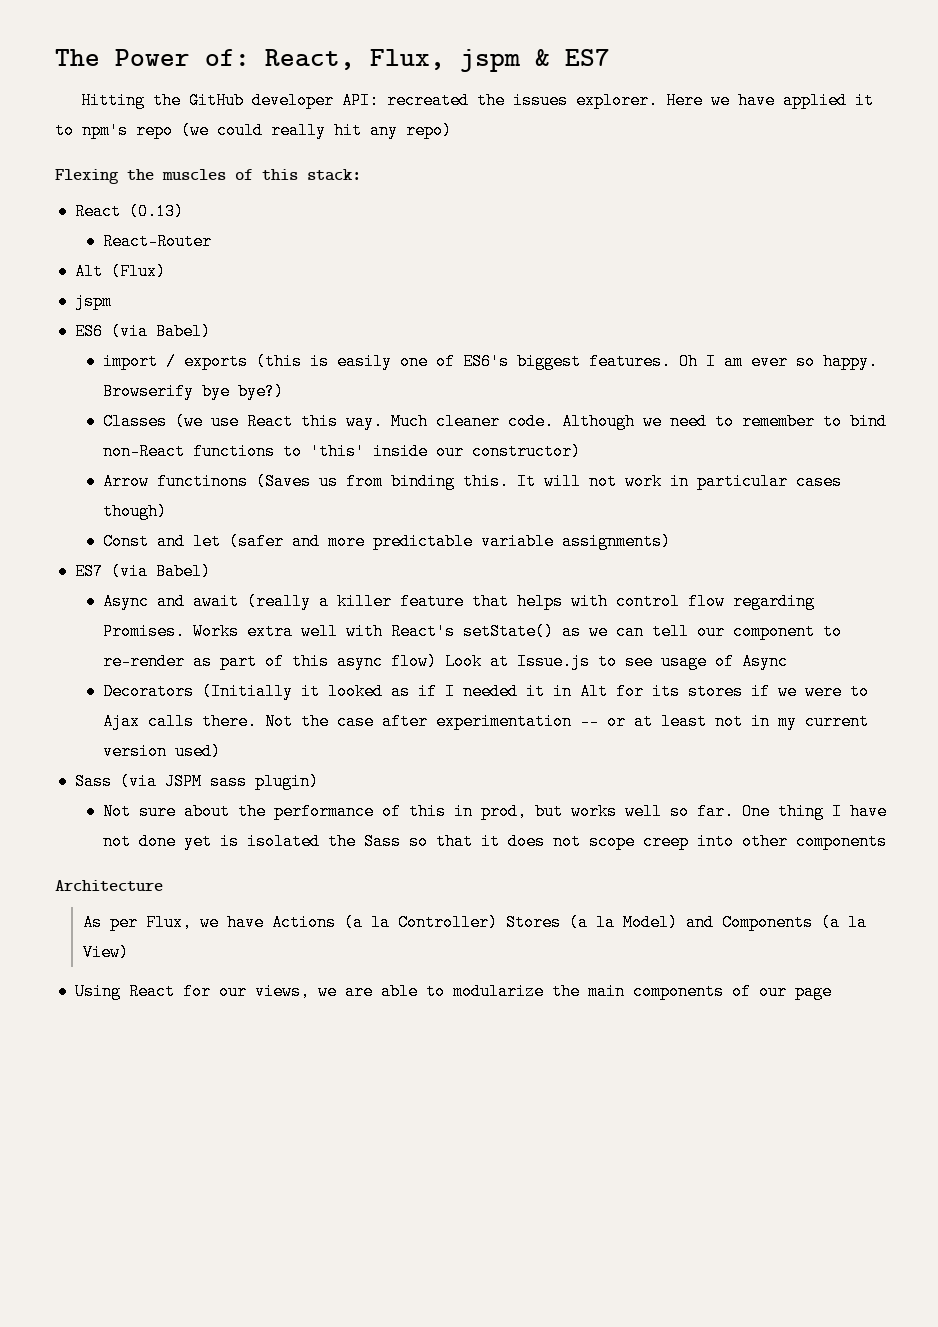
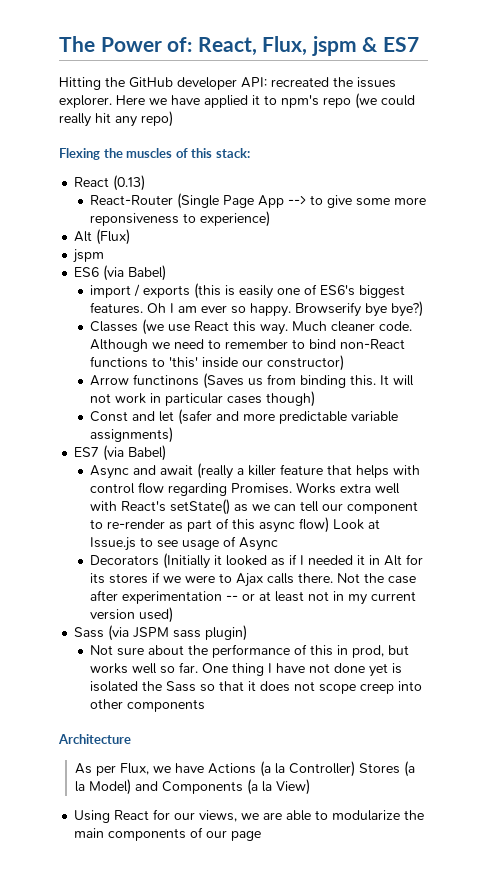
(213, 241) none -> [177,193,427,209] [90,211,271,227] (Single Page App --> to give some more reponsiveness to experience)

